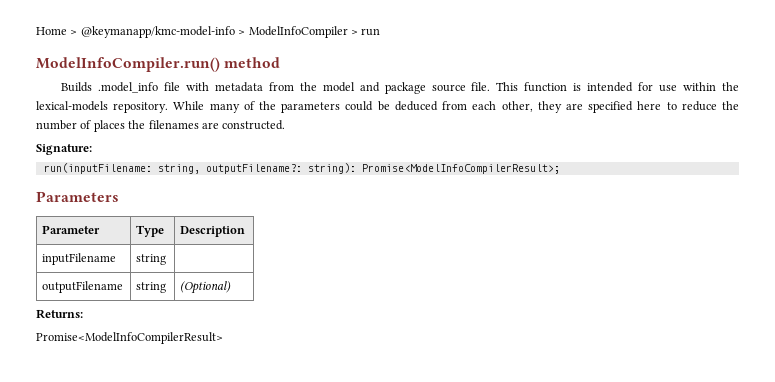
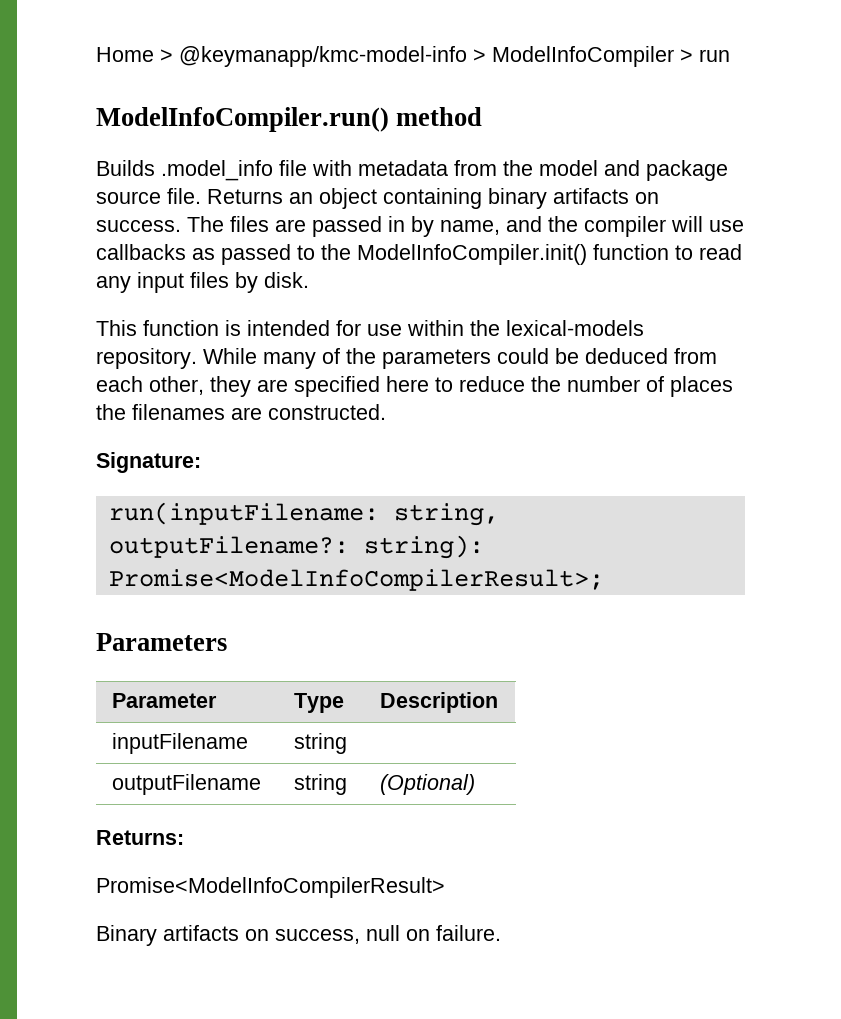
(491, 86) none -> [207,188,659,209] [96,216,744,237] [96,244,742,265] [96,272,309,293] Returns an object containing binary artifacts on success. The files are passed in by name, and the compiler will use callbacks as passed to the ModelInfoCompiler.init() function to read any input files by disk. //
(223, 338) none -> [96,925,501,946] // Binary artifacts on success, null on failure.

